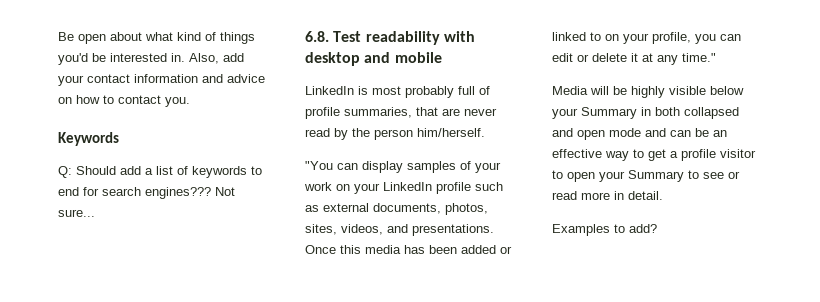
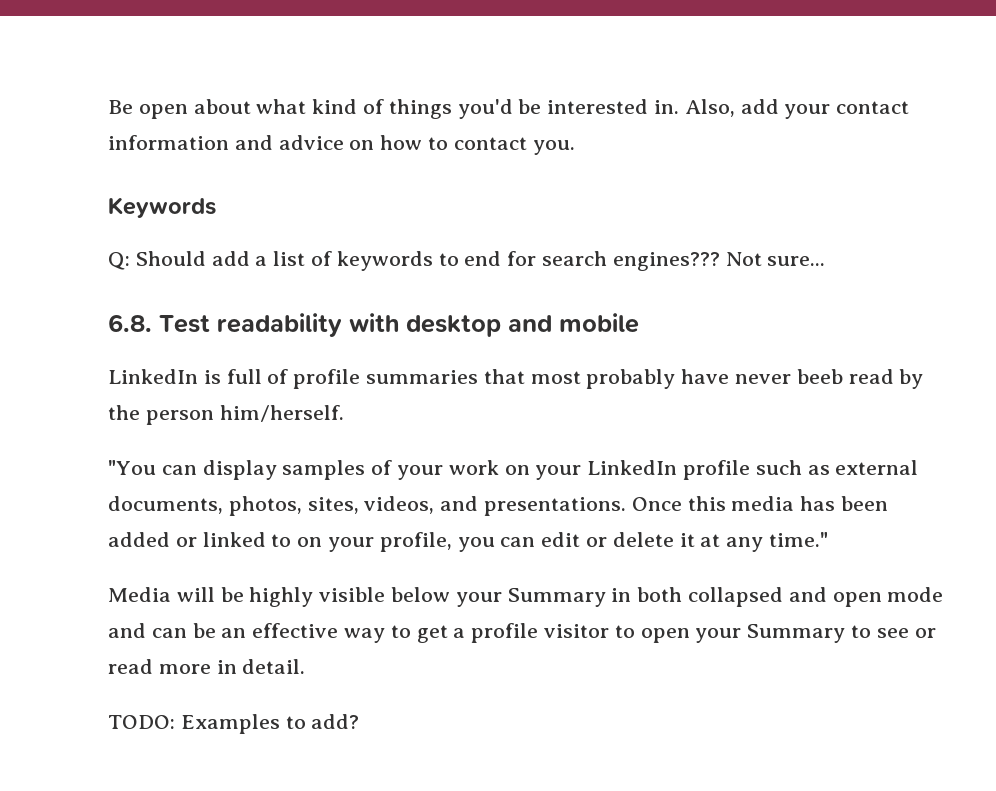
[372,86,454,98] most probably -> (221, 377) none
[344,107,497,118] summaries, that are never -> [366,369,843,389] summaries that most probably have never beeb
(663, 195) none -> [108,715,175,729] TODO:

